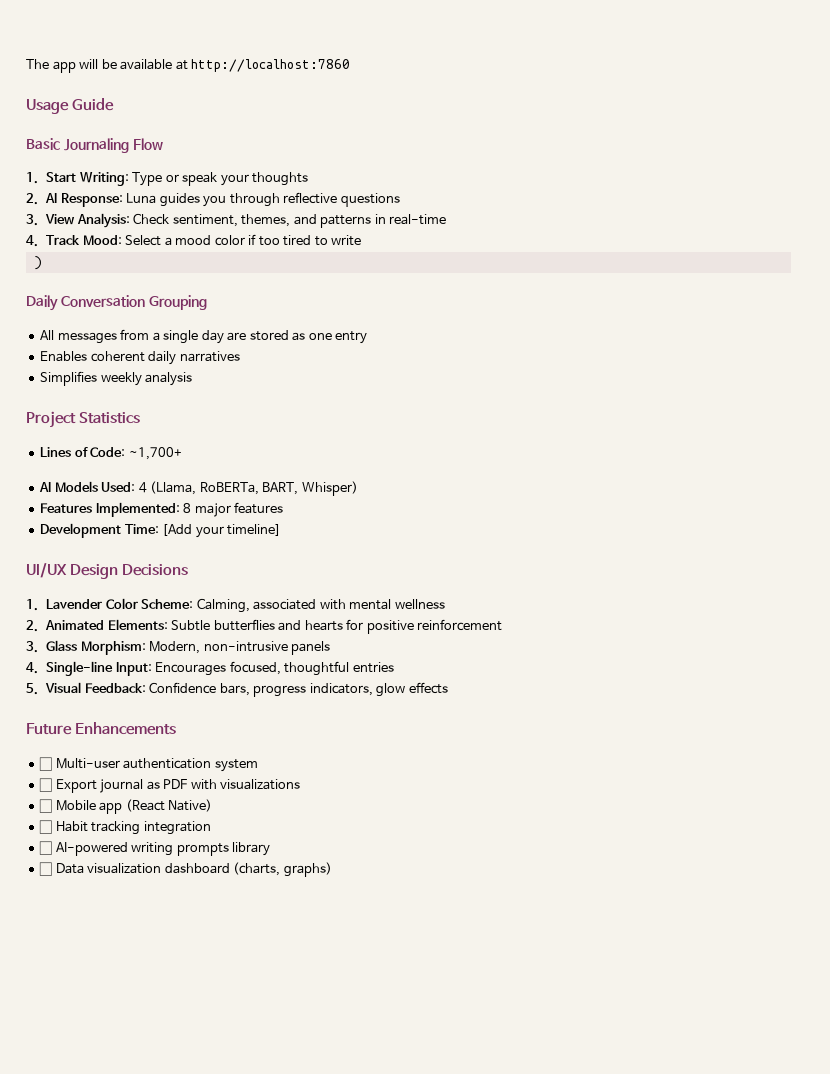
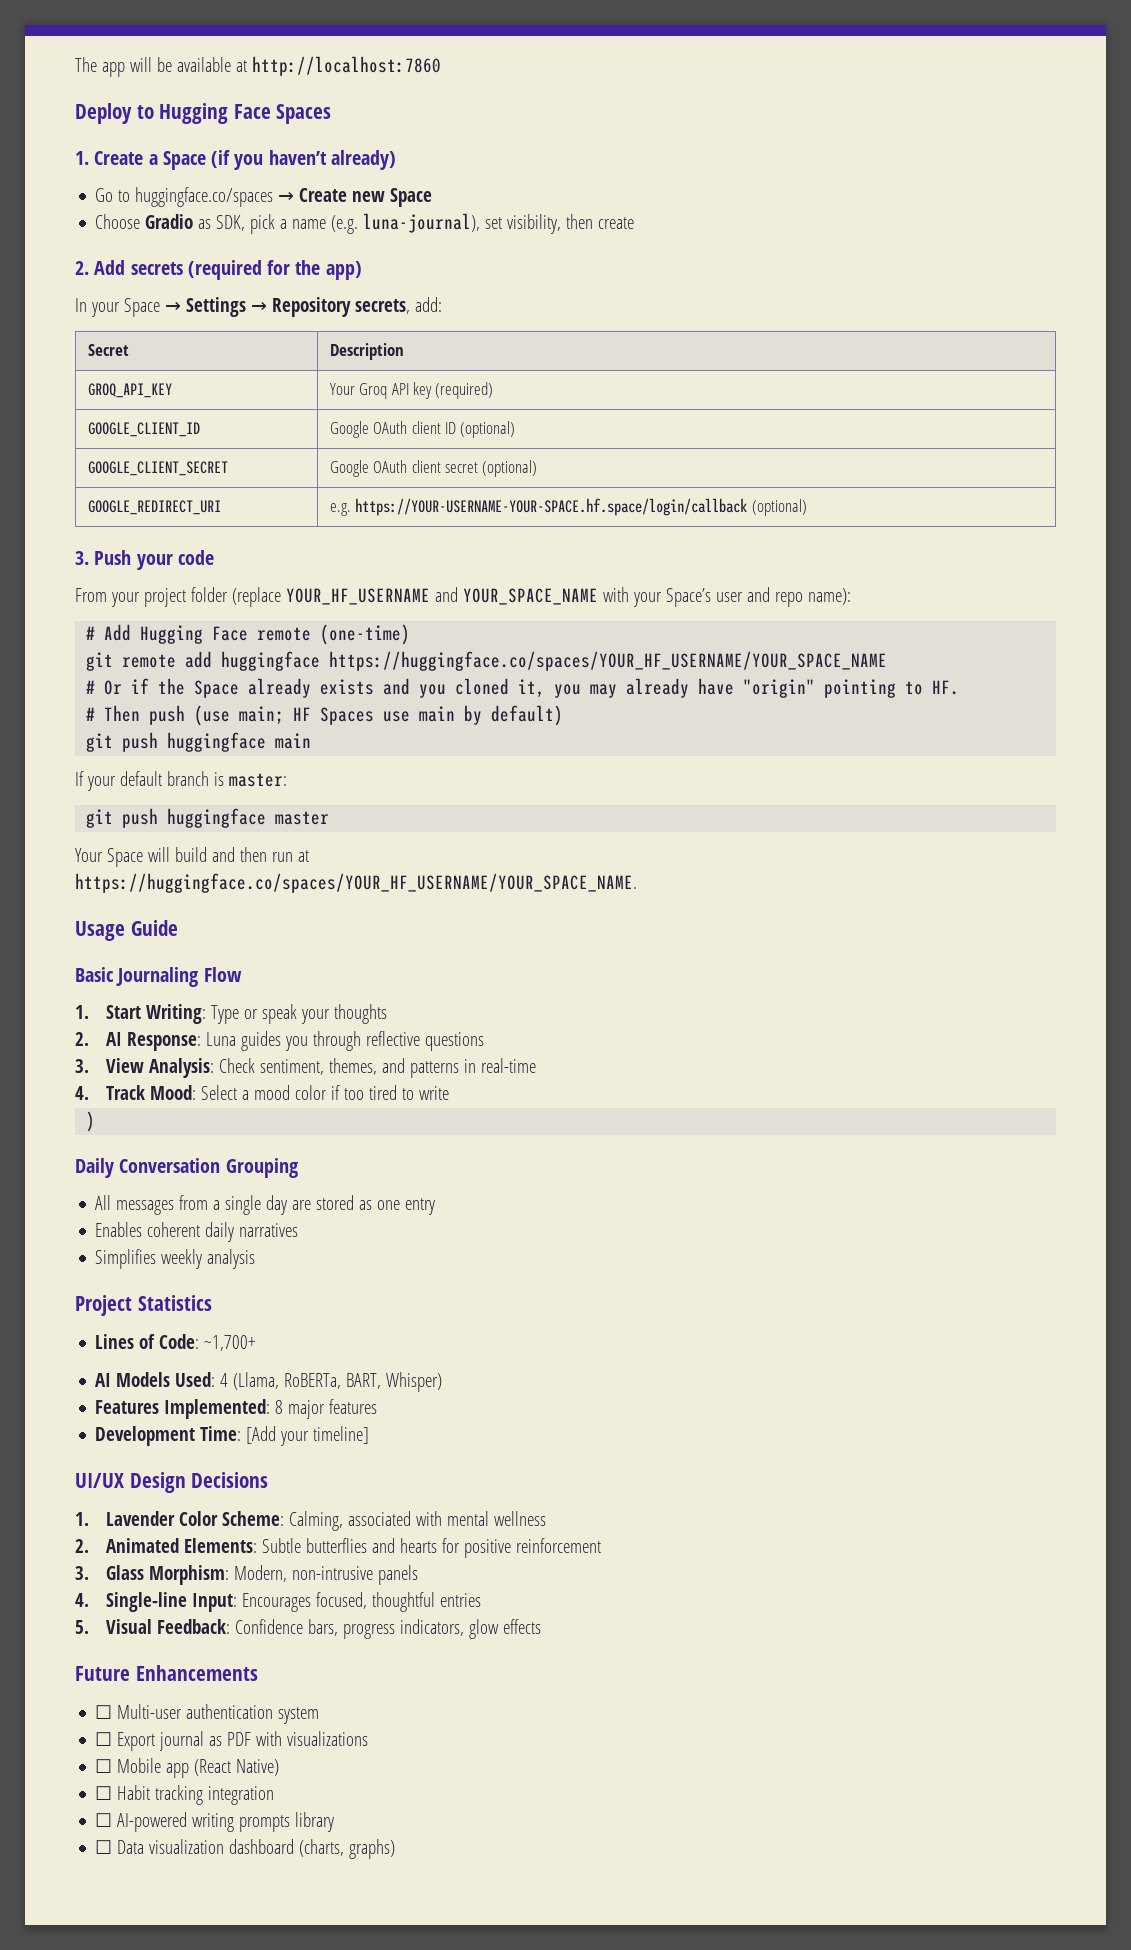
(351, 65) none -> [75,103,332,124] [75,150,396,170] [95,187,433,207] [95,213,635,234] [75,260,362,280] [75,297,442,317] [87,344,129,356] [329,343,404,360] [87,383,172,398] [329,382,494,399] [87,422,200,437] [329,421,516,438] [87,461,228,476] [329,460,538,477] [87,500,221,515] [329,498,807,516] [75,550,214,570] [75,587,851,607] [86,624,411,645] [86,651,888,671] [86,678,960,698] [86,705,564,726] [86,732,312,752] [75,771,287,791] [86,808,330,828] [75,847,309,867] [75,873,637,893] // Deploy to Hugging Face Spaces // 1. Create a Space (if you haven’t already) // Go to huggingface.co/spaces → Create new Space // Choose Gradio as SDK, pick a name (e.g. luna-journal), set visibility, then create // 2. Add secrets (required for the app) // In your Space → Settings → Repository secrets, add: // Secret | Description // GROQ_API_KEY | Your Groq API key (required) // GOOGLE_CLIENT_ID | Google OAuth client ID (optional) // GOOGLE_CLIENT_SECRET | Google OAuth client secret (optional) // GOOGLE_REDIRECT_URI | e.g. https://YOUR-USERNAME-YOUR-SPACE.hf.space/login/callback (optional) // 3. Push your code // From your project folder (replace YOUR_HF_USERNAME and YOUR_SPACE_NAME with your Space’s user and repo name): // # Add Hugging Face remote (one-time) // git remote add huggingface https://huggingface.co/spaces/YOUR_HF_USERNAME/YOUR_SPACE_NAME // # Or if the Space already exists and you cloned it, you may already have "origin" pointing to HF. // # Then push (use main; HF Spaces use main by default) // git push huggingface main // If your default branch is master: // git push huggingface master // Your Space will build and then run at // https://huggingface.co/spaces/YOUR_HF_USERNAME/YOUR_SPACE_NAME.

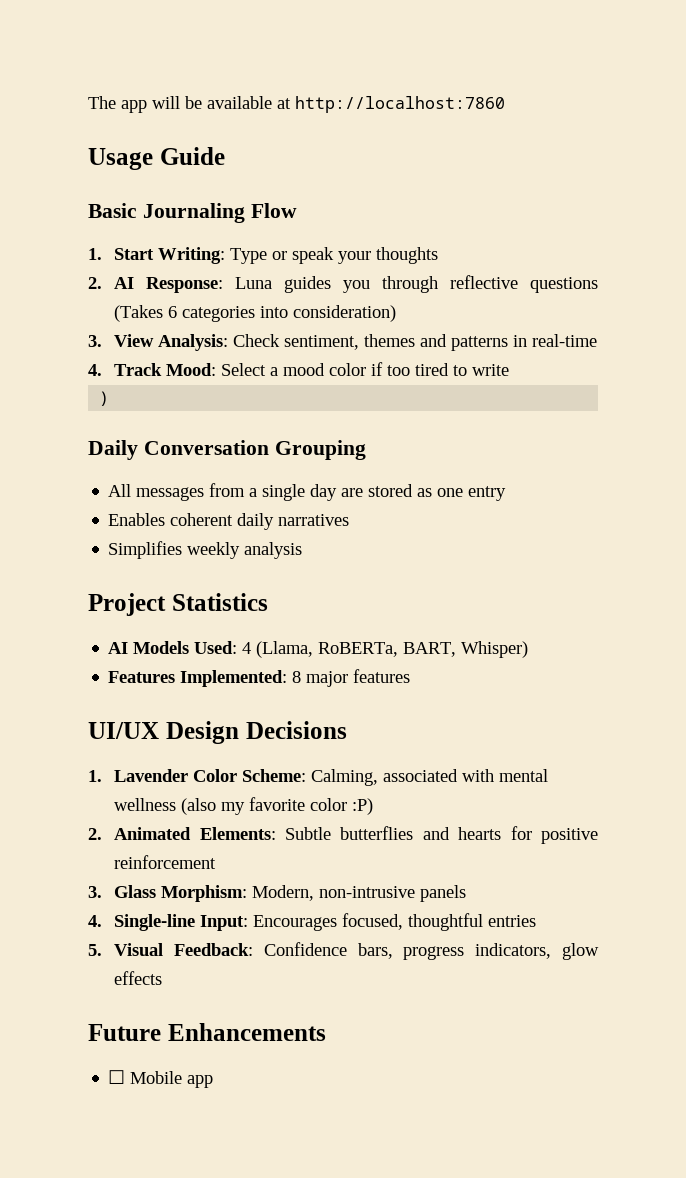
[75,103,332,124] [75,150,396,170] [95,187,433,207] [95,213,635,234] [75,260,362,280] [75,297,442,317] [87,344,129,356] [329,343,404,360] [87,383,172,398] [329,382,494,399] [87,422,200,437] [329,421,516,438] [87,461,228,476] [329,460,538,477] [87,500,221,515] [329,498,807,516] [75,550,214,570] [75,587,851,607] [86,624,411,645] [86,651,888,671] [86,678,960,698] [86,705,564,726] [86,732,312,752] [75,771,287,791] [86,808,330,828] [75,847,309,867] [75,873,637,893] // Deploy to Hugging Face Spaces // 1. Create a Space (if you haven’t already) // Go to huggingface.co/spaces → Create new Space // Choose Gradio as SDK, pick a name (e.g. luna-journal), set visibility, then create // 2. Add secrets (required for the app) // In your Space → Settings → Repository secrets, add: // Secret | Description // GROQ_API_KEY | Your Groq API key (required) // GOOGLE_CLIENT_ID | Google OAuth client ID (optional) // GOOGLE_CLIENT_SECRET | Google OAuth client secret (optional) // GOOGLE_REDIRECT_URI | e.g. https://YOUR-USERNAME-YOUR-SPACE.hf.space/login/callback (optional) // 3. Push your code // From your project folder (replace YOUR_HF_USERNAME and YOUR_SPACE_NAME with your Space’s user and repo name): // # Add Hugging Face remote (one-time) // git remote add huggingface https://huggingface.co/spaces/YOUR_HF_USERNAME/YOUR_SPACE_NAME // # Or if the Space already exists and you cloned it, you may already have "origin" pointing to HF. // # Then push (use main; HF Spaces use main by default) // git push huggingface main // If your default branch is master: // git push huggingface master // Your Space will build and then run at // https://huggingface.co/spaces/YOUR_HF_USERNAME/YOUR_SPACE_NAME. -> (505, 104) none
(485, 1041) none -> [114,305,397,322] (Takes 6 categories into consideration)
[329,1058,378,1075] themes, -> [364,334,416,347] themes
[95,1334,257,1351] // Lines of Code: ~1,700+ -> (268, 602) none
[95,1426,370,1446] // Development Time: [Add your timeline] -> (411, 676) none
(547, 1518) none -> [181,797,374,815] (also my favorite color :P)
[117,1704,320,1724] [95,1731,369,1751] [95,1758,280,1778] [95,1785,275,1805] [95,1812,335,1832] [95,1839,396,1859] Multi-user authentication system // ☐ Export journal as PDF with visualizations // ☐ Mobile app (React Native) // ☐ Habit tracking integration // ☐ AI-powered writing prompts library // ☐ Data visualization dashboard (charts, graphs) -> [130,1071,214,1088] Mobile app

